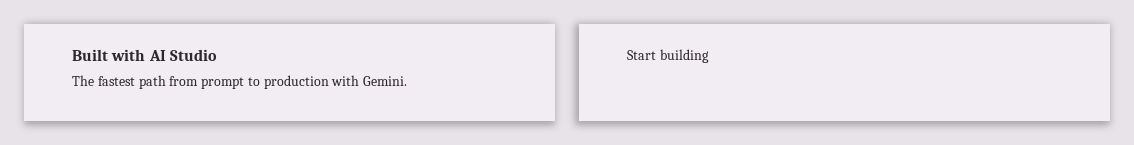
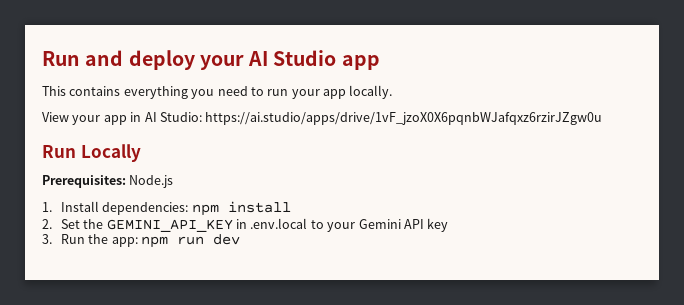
[72,49,217,61] [72,75,408,89] [627,49,709,63] Built with AI Studio // The fastest path from prompt to production with Gemini. // Start building -> [42,50,380,70] [42,85,393,99] [42,112,603,125] [42,144,141,162] [42,175,174,188] [42,201,291,216] [42,218,449,232] [42,234,241,248] Run and deploy your AI Studio app // This contains everything you need to run your app locally. // View your app in AI Studio: https://ai.studio/apps/drive/1vF_jzoX0X6pqnbWJafqxz6rzirJZgw0u // Run Locally // Prerequisites: Node.js // 1. Install dependencies: npm install // 2. Set the GEMINI_API_KEY in .env.local to your Gemini API key // 3. Run the app: npm run dev

